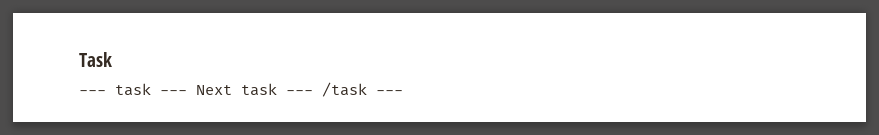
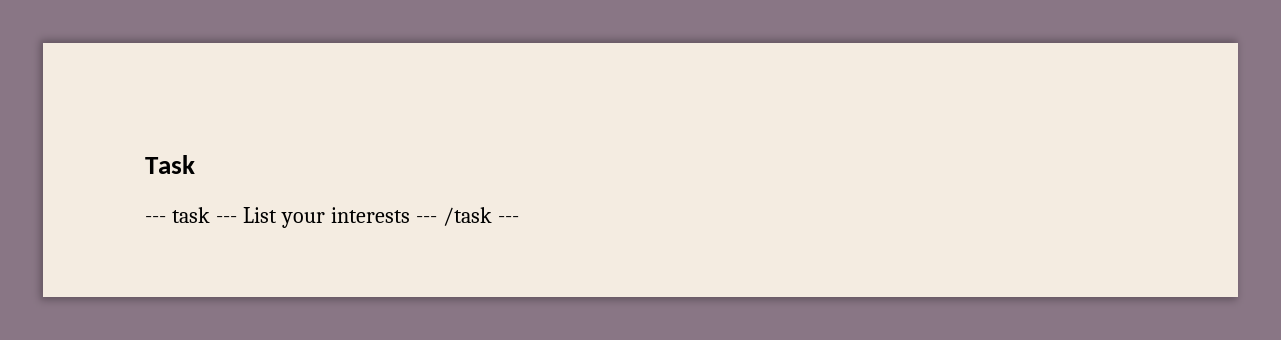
[196,83,277,96] Next task -> [242,207,410,228] List your interests

